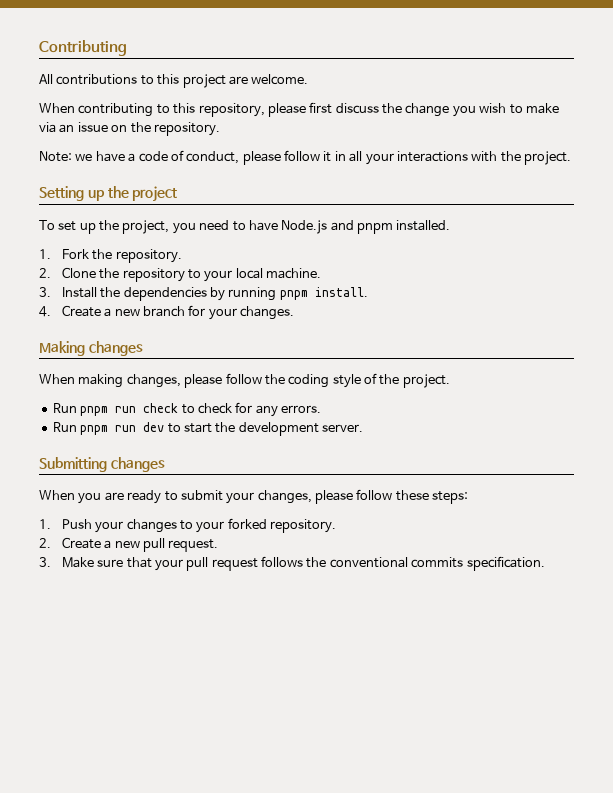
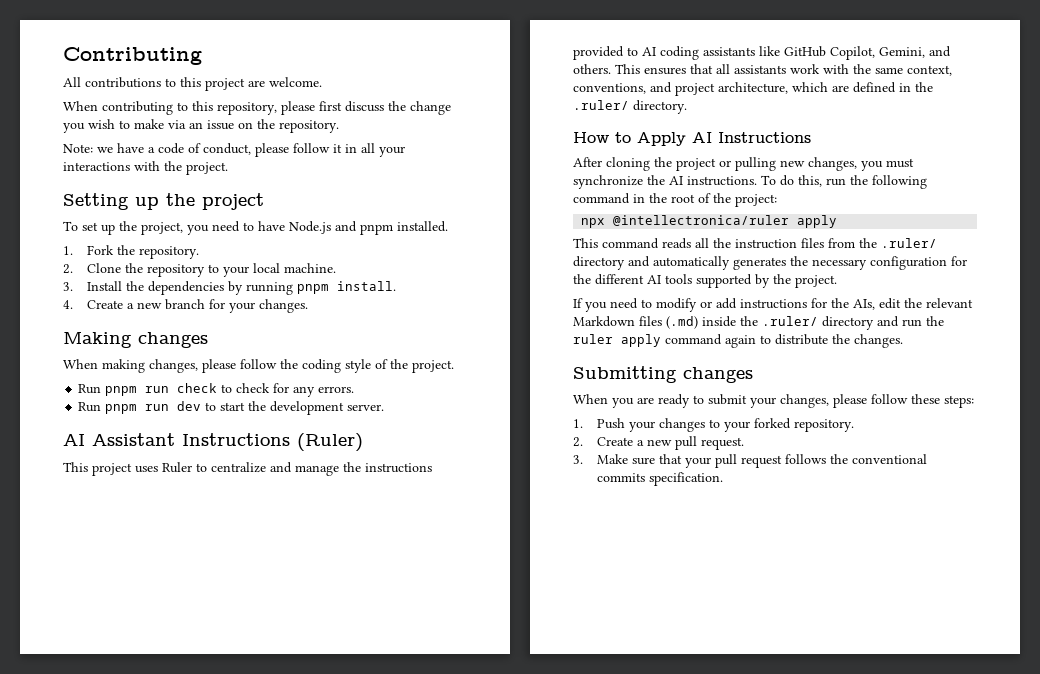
(363, 428) none -> [63,433,363,452] [63,462,432,476] [573,46,951,60] [573,64,952,76] [573,82,933,96] [573,100,687,114] [573,132,811,146] [573,157,914,171] [573,175,927,189] [573,193,777,207] [581,215,838,228] [573,238,937,249] [573,256,967,270] [573,274,837,288] [573,298,973,312] [573,316,944,330] [573,334,903,348] // AI Assistant Instructions (Ruler) // This project uses Ruler to centralize and manage the instructions provided to AI coding assistants like GitHub Copilot, Gemini, and others. This ensures that all assistants work with the same context, conventions, and project architecture, which are defined in the .ruler/ directory. // How to Apply AI Instructions // After cloning the project or pulling new changes, you must synchronize the AI instructions. To do this, run the following command in the root of the project: // npx @intellectronica/ruler apply // This command reads all the instruction files from the .ruler/ directory and automatically generates the necessary configuration for the different AI tools supported by the project. // If you need to modify or add instructions for the AIs, edit the relevant Markdown files (.md) inside the .ruler/ directory and run the ruler apply command again to distribute the changes.

